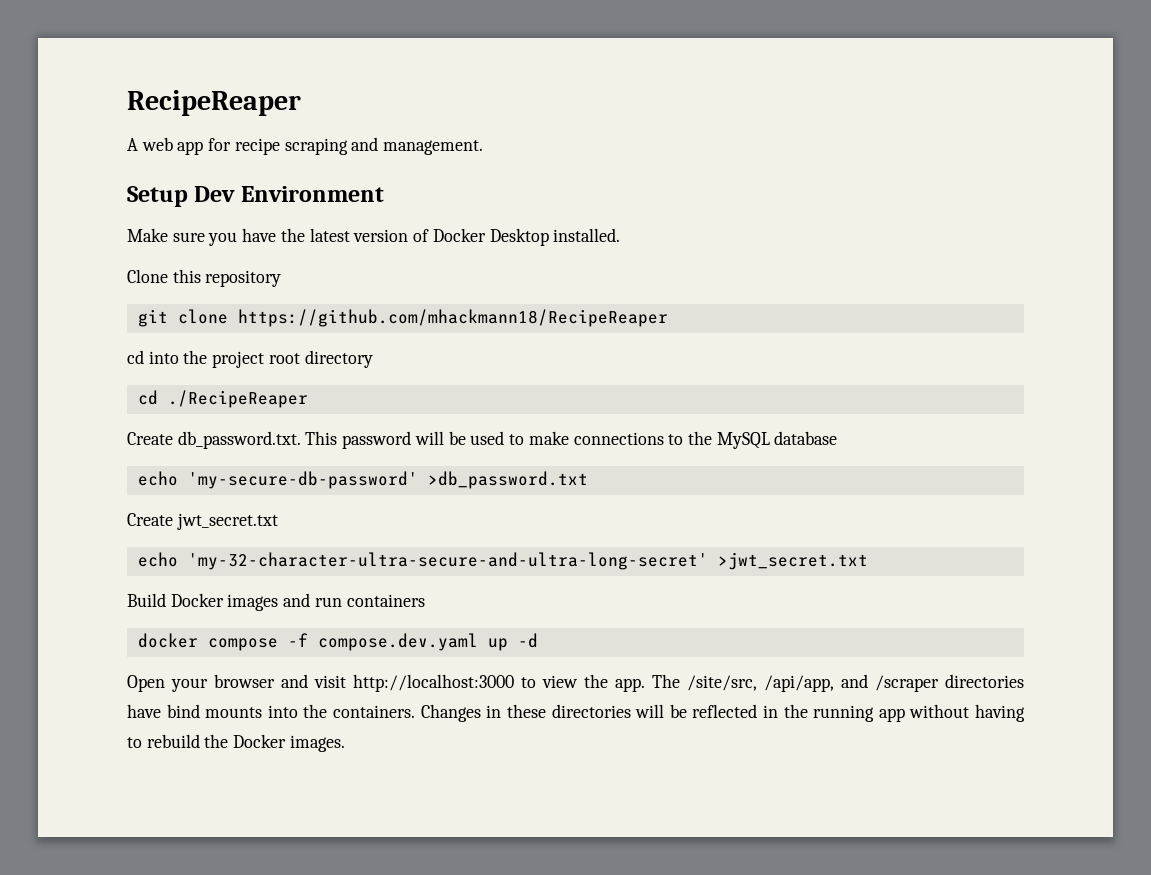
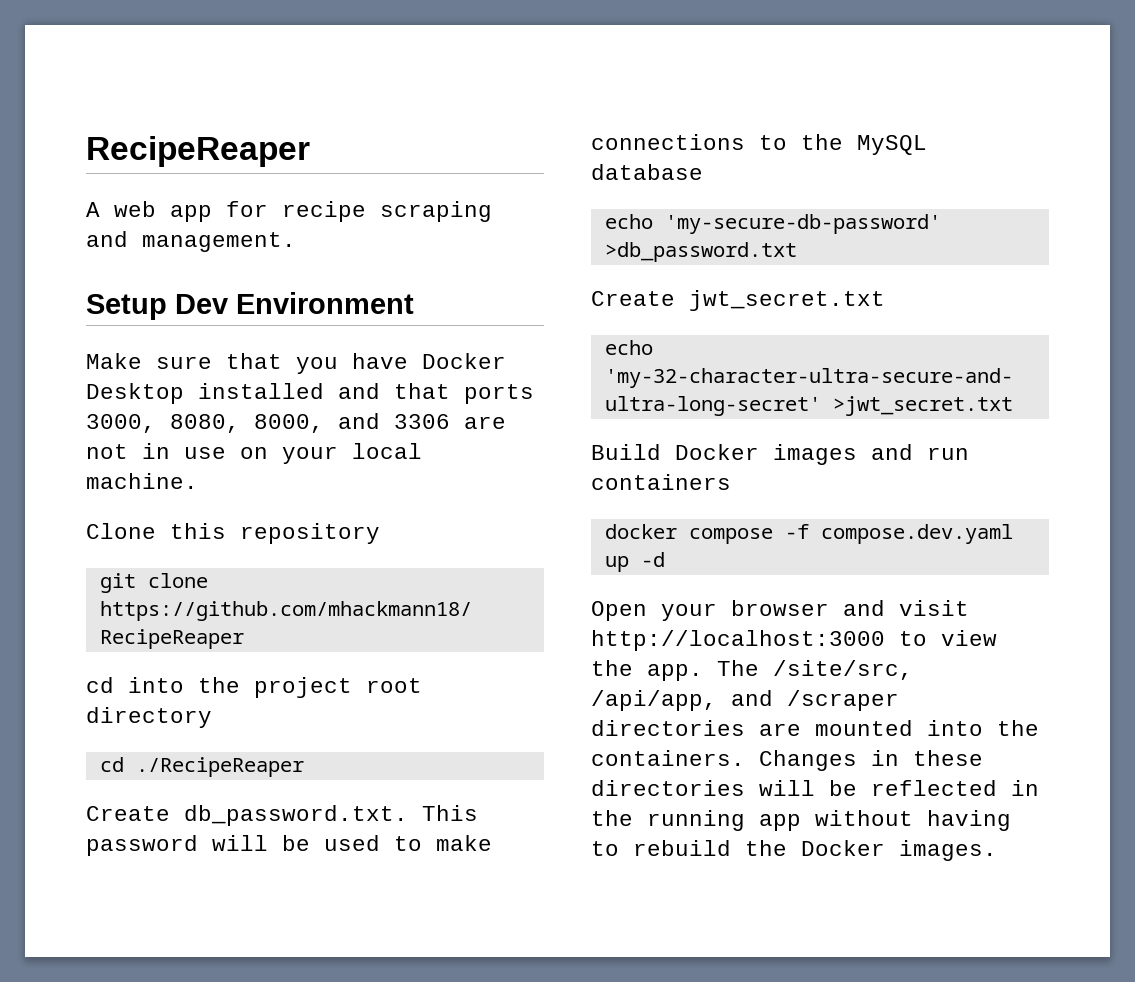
(205, 237) none -> [226,353,282,369] that
[280,228,621,246] the latest version of Docker Desktop installed. -> [422,353,506,369] [86,383,534,404] [86,413,506,433] [86,443,422,464] [86,473,198,489] Docker Desktop installed and that ports 3000, 8080, 8000, and 3306 are not in use on your local machine.
[127,704,263,718] have bind mounts -> [759,720,913,736] are mounted

